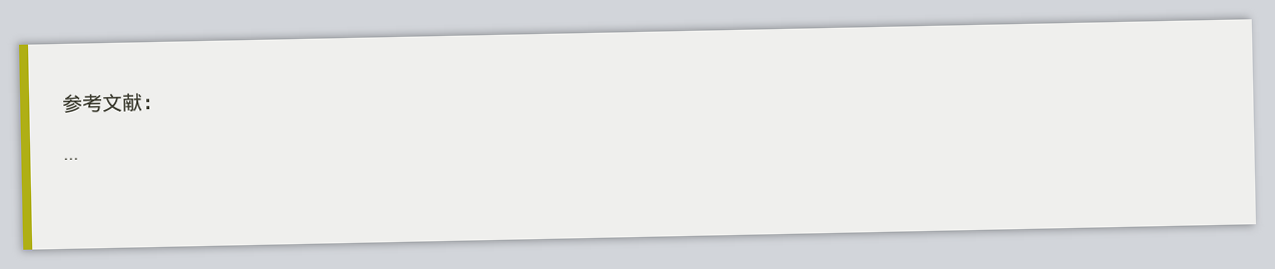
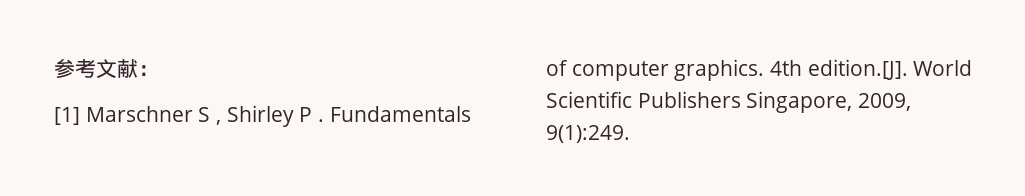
[63,157,79,160] ... -> [54,105,471,127] [546,59,973,81] [546,91,912,113] [546,125,630,143] [1] Marschner S , Shirley P . Fundamentals of computer graphics. 4th edition.[J]. World Scientific Publishers Singapore, 2009, 9(1):249.

